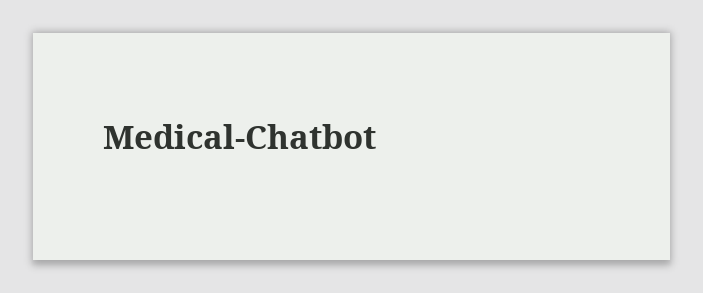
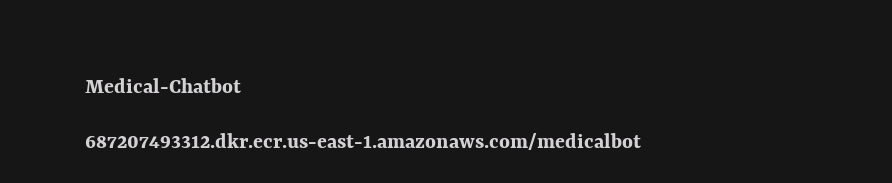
(376, 136) none -> [85,133,641,150] // 687207493312.dkr.ecr.us-east-1.amazonaws.com/medicalbot

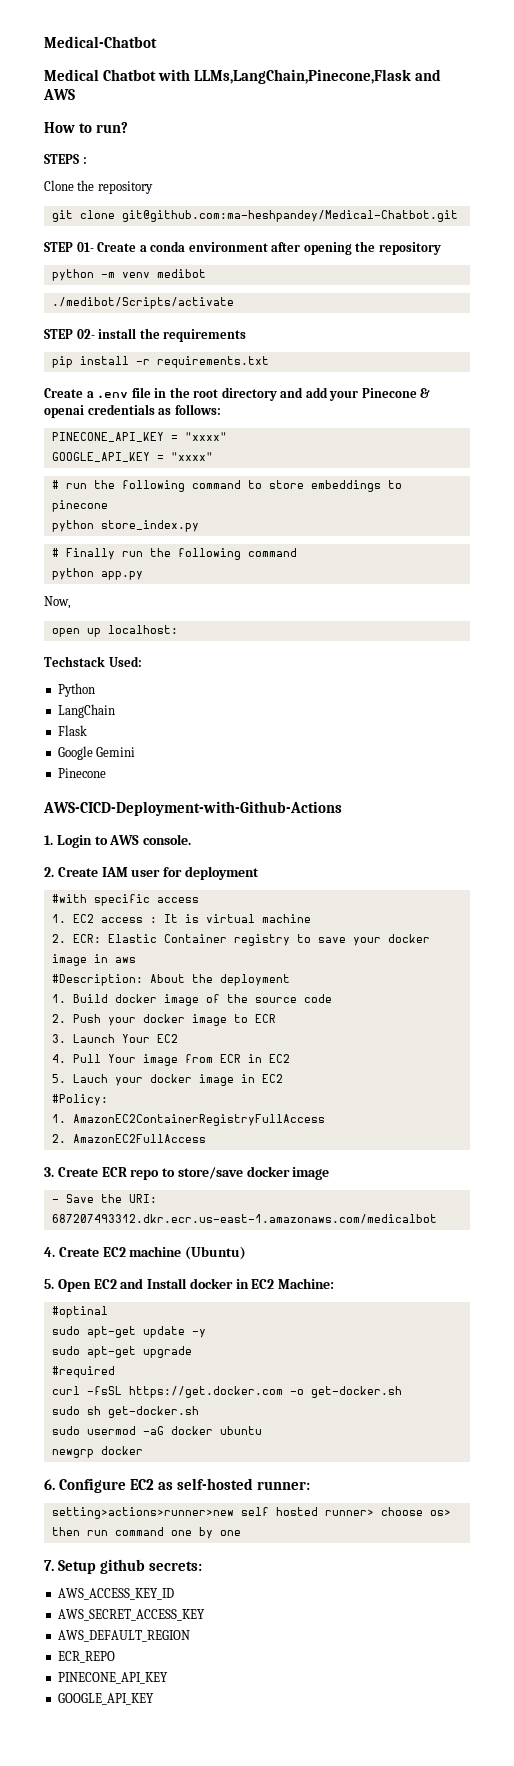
[85,133,641,150] 687207493312.dkr.ecr.us-east-1.amazonaws.com/medicalbot -> [44,69,441,84] [43,89,75,100] [44,122,128,133] [44,154,87,164] [44,180,153,194] [51,210,458,222] [44,241,441,255] [51,269,206,281] [51,297,234,309] [44,328,247,342] [51,356,269,368] [44,387,431,401] [44,404,221,418] [51,432,227,442] [51,452,213,462] [51,480,402,492] [51,500,108,512] [51,520,199,532] [51,548,297,560] [51,568,143,580] [44,596,71,609] [51,625,178,637] [44,656,142,667] [57,683,95,697] [57,704,115,718] [57,725,87,736] [57,746,136,760] [57,768,106,778] [43,801,342,816] [44,834,192,848] [44,866,259,880] [51,894,199,906] [51,914,311,923] [51,934,430,946] [51,954,136,966] [51,974,290,986] [51,994,332,1006] [51,1014,276,1026] [51,1034,178,1043] [51,1054,290,1066] [51,1074,283,1086] [51,1094,108,1106] [51,1114,325,1126] [51,1134,206,1143] [44,1166,330,1180] [51,1194,157,1203] [51,1214,437,1224] [44,1246,247,1260] [44,1278,335,1292] [51,1306,108,1318] [51,1326,206,1338] [51,1346,192,1358] [51,1366,115,1378] [51,1386,402,1398] [51,1406,199,1418] [51,1426,262,1435] [51,1446,143,1458] [44,1478,310,1493] [51,1507,451,1519] [51,1527,241,1539] [44,1559,202,1574] [57,1588,174,1600] [57,1609,205,1621] [57,1630,190,1642] [57,1651,115,1663] [57,1672,168,1684] [57,1693,154,1705] Medical Chatbot with LLMs,LangChain,Pinecone,Flask and AWS // How to run? // STEPS : // Clone the repository // git clone git@github.com:ma-heshpandey/Medical-Chatbot.git // STEP 01- Create a conda environment after opening the repository // python -m venv medibot // ./medibot/Scripts/activate // STEP 02- install the requirements // pip install -r requirements.txt // Create a .env file in the root directory and add your Pinecone & openai credentials as follows: // PINECONE_API_KEY = "xxxx" // GOOGLE_API_KEY = "xxxx" // # run the following command to store embeddings to pinecone // python store_index.py // # Finally run the following command // python app.py // Now, // open up localhost: // Techstack Used: // Python // LangChain // Flask // Google Gemini // Pinecone // AWS-CICD-Deployment-with-Github-Actions // 1. Login to AWS console. // 2. Create IAM user for deployment // #with specific access // 1. EC2 access : It is virtual machine // 2. ECR: Elastic Container registry to save your docker image in aws // #Description: About the deployment // 1. Build docker image of the source code // 2. Push your docker image to ECR // 3. Launch Your EC2 // 4. Pull Your image from ECR in EC2 // 5. Lauch your docker image in EC2 // #Policy: // 1. AmazonEC2ContainerRegistryFullAccess // 2. AmazonEC2FullAccess // 3. Create ECR repo to store/save docker image // - Save the URI: 687207493312.dkr.ecr.us-east-1.amazonaws.com/medicalbot // 4. Create EC2 machine (Ubuntu) // 5. Open EC2 and Install docker in EC2 Machine: // #optinal // sudo apt-get update -y // sudo apt-get upgrade // #required // curl -fsSL https://get.docker.com -o get-docker.sh // sudo sh get-docker.sh // sudo usermod -aG docker ubuntu // newgrp docker // 6. Configure EC2 as self-hosted runner: // setting>actions>runner>new self hosted runner> choose os> then run command one by one // 7. Setup github secrets: // AWS_ACCESS_KEY_ID // AWS_SECRET_ACCESS_KEY // AWS_DEFAULT_REGION // ECR_REPO // PINECONE_API_KEY // GOOGLE_API_KEY

